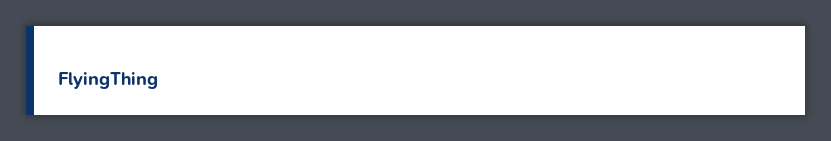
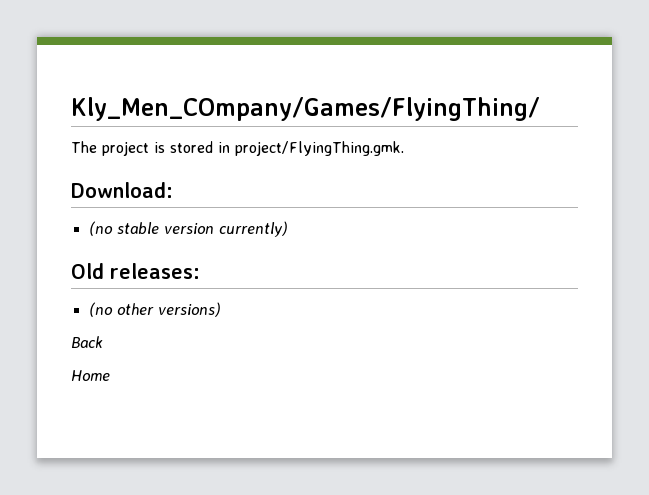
[58,72,158,89] FlyingThing -> [71,97,540,121] [71,141,404,156] [71,182,173,198] [88,221,288,237] [71,263,200,279] [88,302,221,317] [71,336,103,348] [71,370,110,381] Kly_Men_COmpany/Games/FlyingThing/ // The project is stored in project/FlyingThing.gmk. // Download: // (no stable version currently) // Old releases: // (no other versions) // Back // Home

